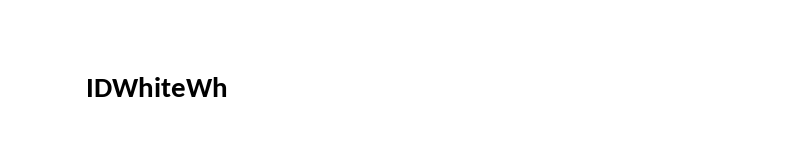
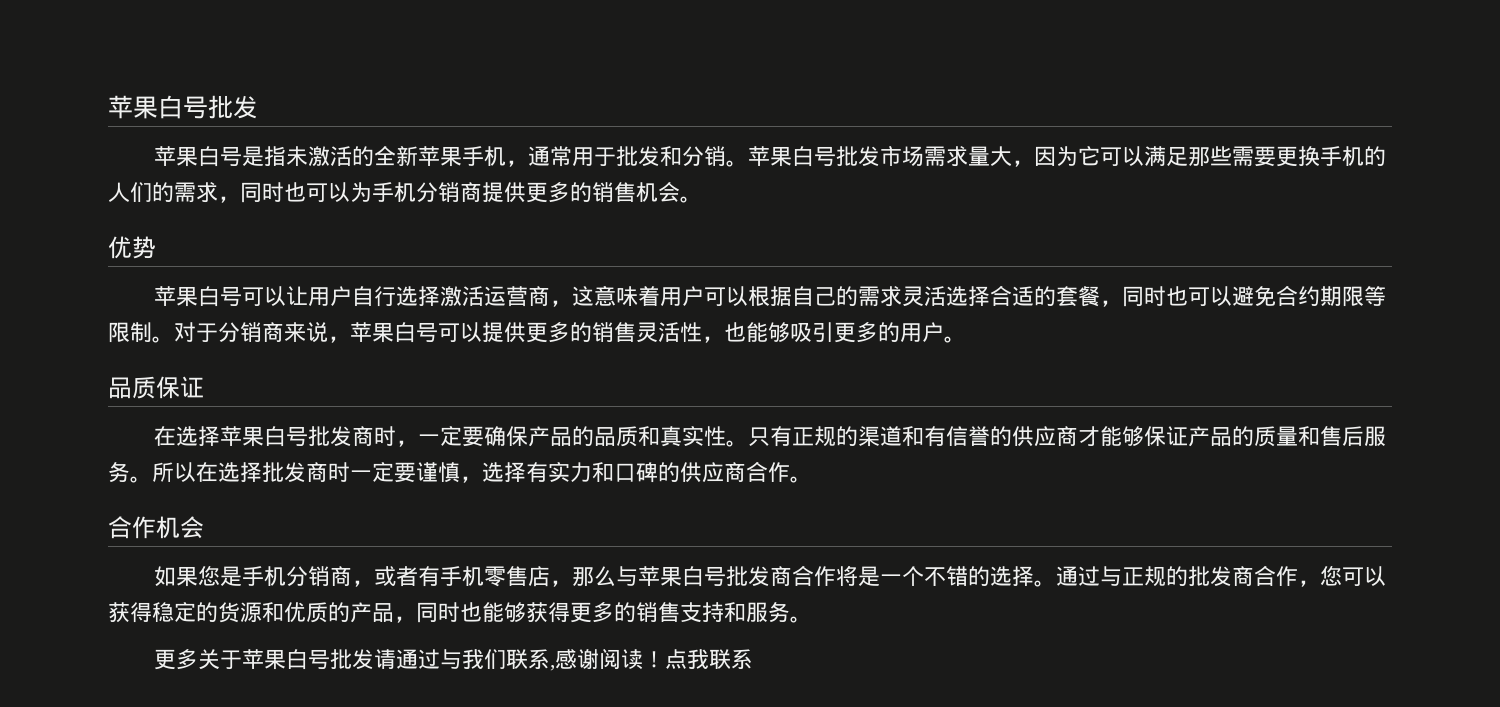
[86,77,228,97] IDWhiteWh -> [108,95,258,119] [153,146,1386,167] [108,182,702,203] [108,236,156,259] [153,285,1386,307] [108,322,966,343] [108,376,204,399] [153,426,1386,447] [108,461,812,483] [108,516,204,539] [153,565,1386,587] [108,602,812,623] [153,648,753,671] 苹果白号批发 // 苹果白号是指未激活的全新苹果手机，通常用于批发和分销。苹果白号批发市场需求量大，因为它可以满足那些需要更换手机的人们的需求，同时也可以为手机分销商提供更多的销售机会。 // 优势 // 苹果白号可以让用户自行选择激活运营商，这意味着用户可以根据自己的需求灵活选择合适的套餐，同时也可以避免合约期限等限制。对于分销商来说，苹果白号可以提供更多的销售灵活性，也能够吸引更多的用户。 // 品质保证 // 在选择苹果白号批发商时，一定要确保产品的品质和真实性。只有正规的渠道和有信誉的供应商才能够保证产品的质量和售后服务。所以在选择批发商时一定要谨慎，选择有实力和口碑的供应商合作。 // 合作机会 // 如果您是手机分销商，或者有手机零售店，那么与苹果白号批发商合作将是一个不错的选择。通过与正规的批发商合作，您可以获得稳定的货源和优质的产品，同时也能够获得更多的销售支持和服务。 // 更多关于苹果白号批发请通过与我们联系,感谢阅读！点我联系

